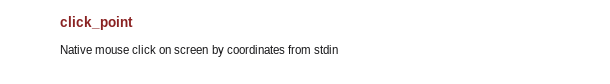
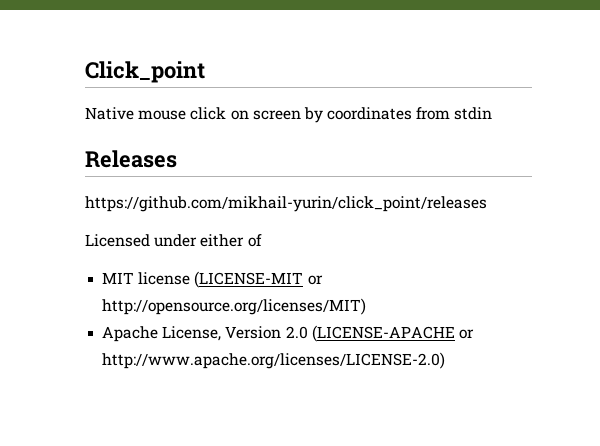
[60,16,133,30] click_point -> [85,61,205,83] Click_point
(338, 49) none -> [85,150,177,168] [85,196,487,212] [85,234,262,247] [102,271,323,288] [102,298,367,315] [102,325,474,342] [102,352,446,369] // Releases // https://github.com/mikhail-yurin/click_point/releases // Licensed under either of // MIT license (LICENSE-MIT or http://opensource.org/licenses/MIT) // Apache License, Version 2.0 (LICENSE-APACHE or http://www.apache.org/licenses/LICENSE-2.0)

